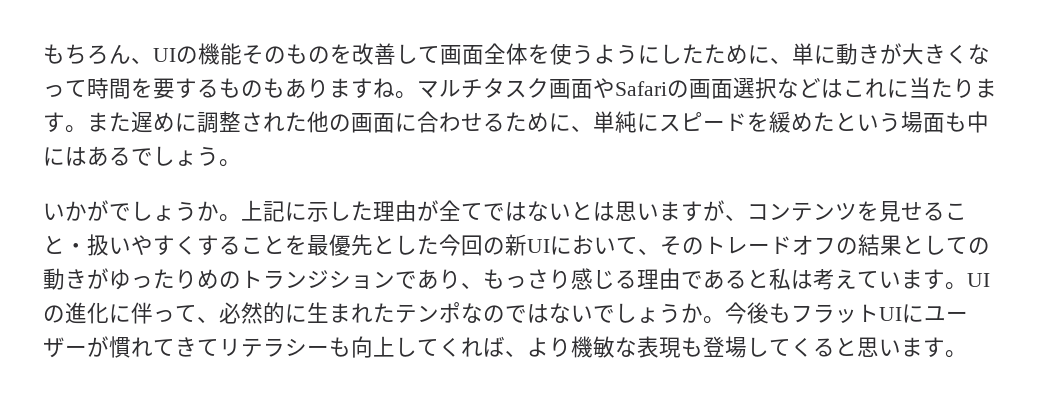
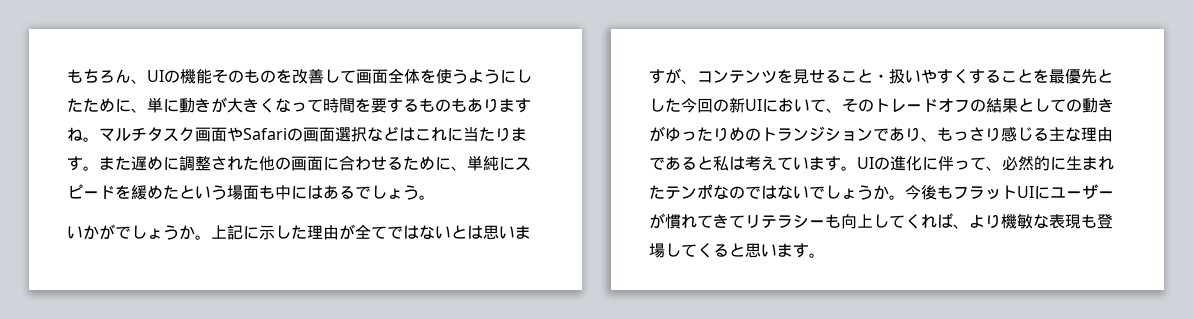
(637, 279) none -> [1049,127,1081,142] 主な

